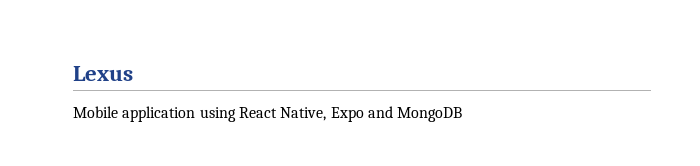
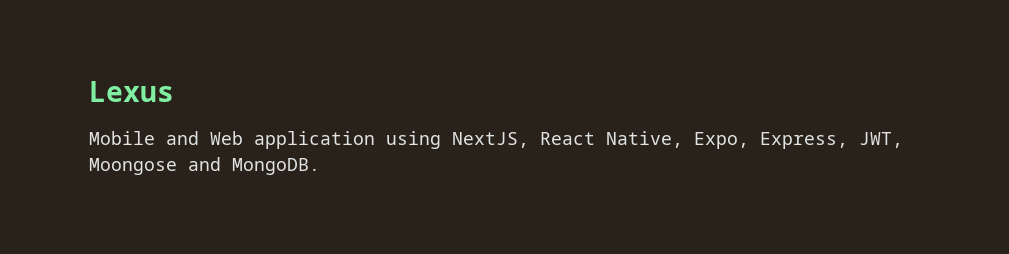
(118, 112) none -> [166,131,243,145] and Web
(236, 114) none -> [452,132,529,148] NextJS,
[330,106,463,122] Expo and MongoDB -> [694,132,903,149] [89,157,320,175] Expo, Express, JWT, Moongose and MongoDB.

